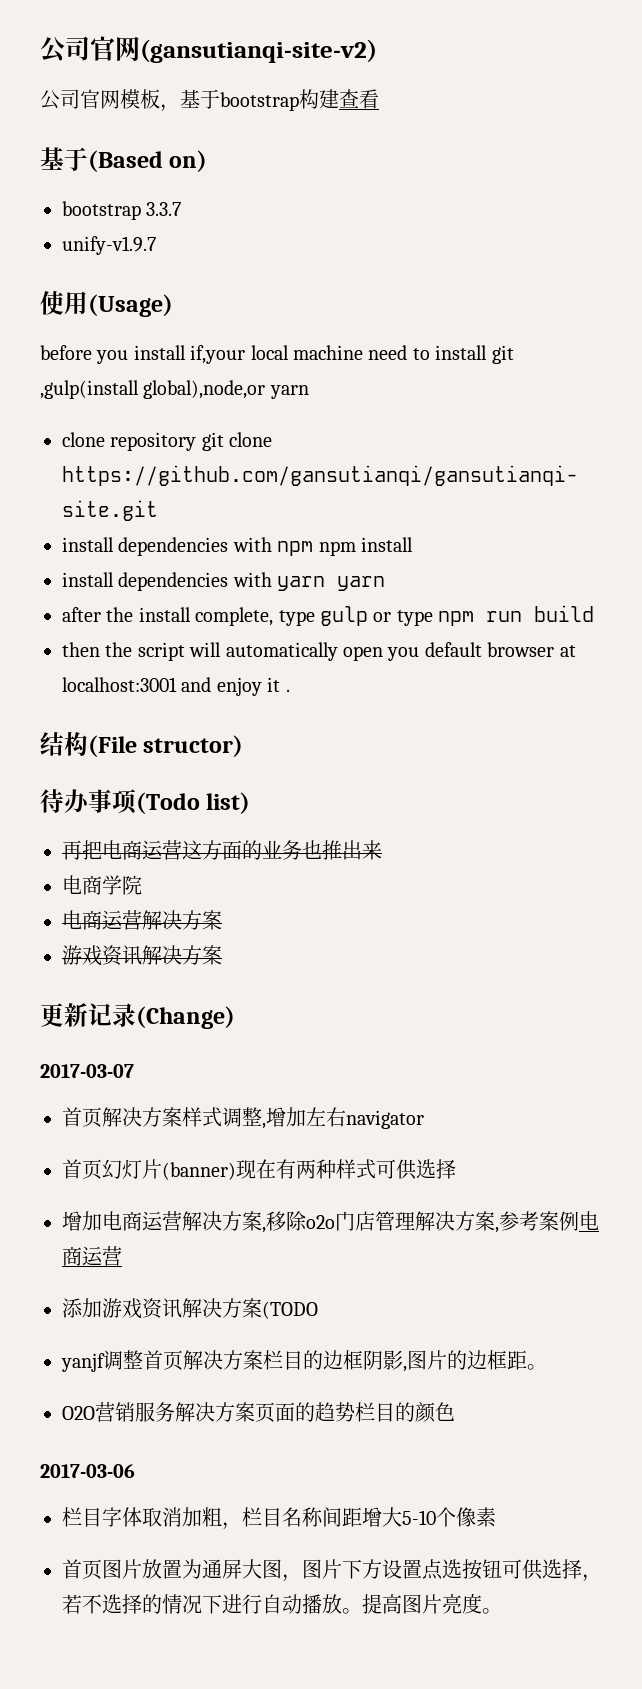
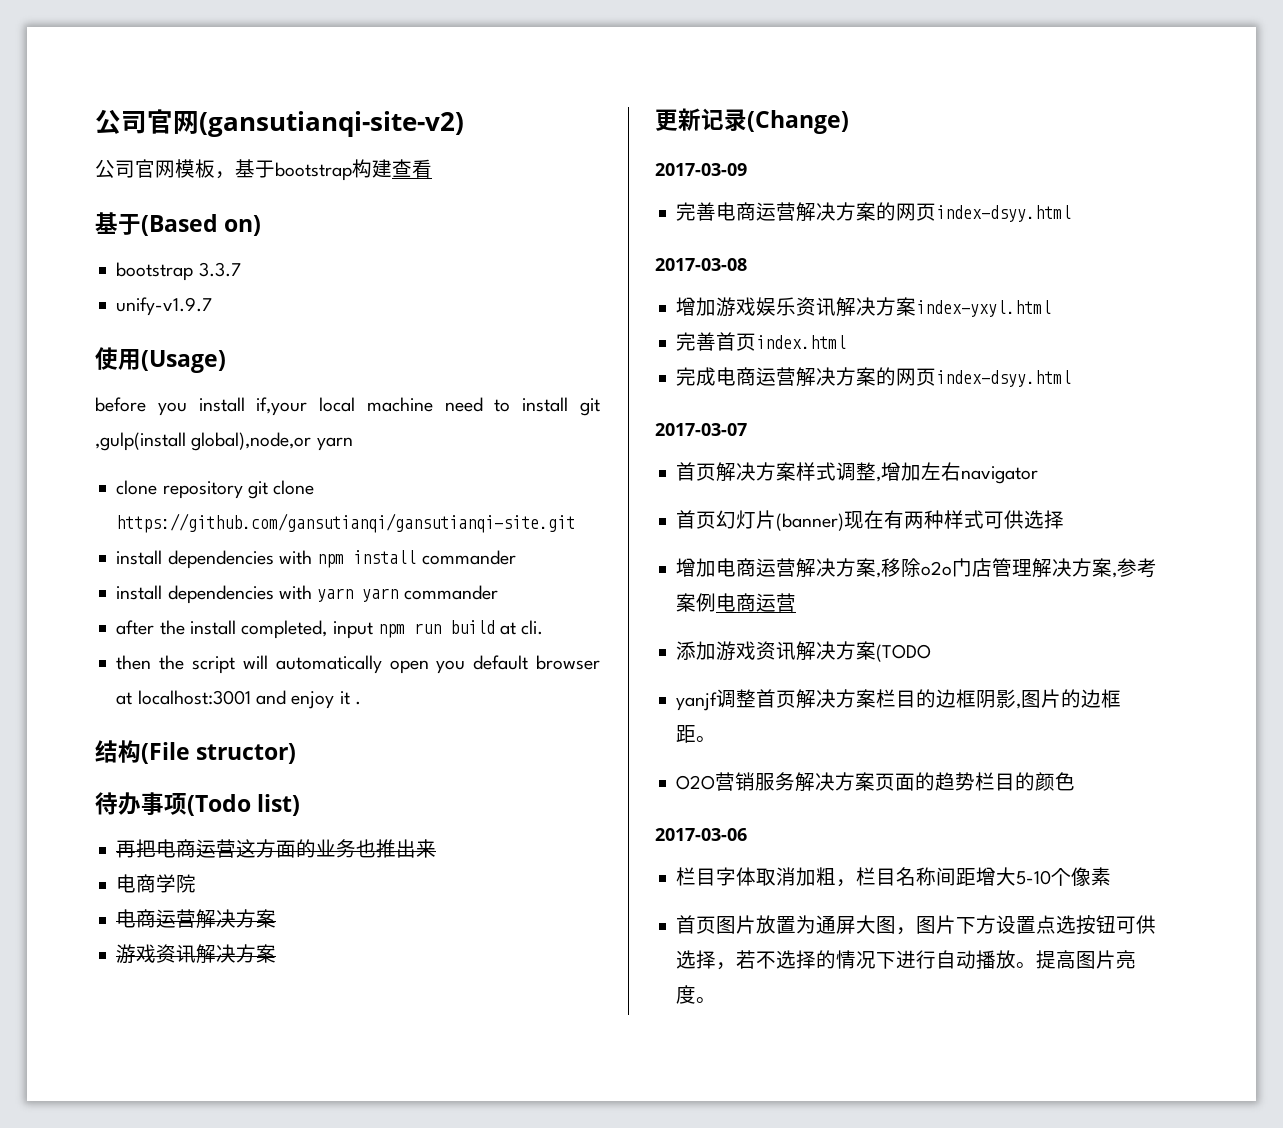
[318,537,413,556] npm install -> [353,550,516,565] install commander
(386, 583) none -> [403,585,498,600] commander
[195,606,433,626] complete, type gulp or type -> [241,620,373,639] completed, input
(595, 613) none -> [500,620,544,635] at cli.
(235, 1017) none -> [655,163,747,176] [676,202,1072,222] [655,258,747,271] [676,297,1052,317] [676,332,847,351] [676,367,1072,387] // 2017-03-09 // 完善电商运营解决方案的网页index-dsyy.html // 2017-03-08 // 增加游戏娱乐资讯解决方案index-yxyl.html // 完善首页index.html // 完成电商运营解决方案的网页index-dsyy.html

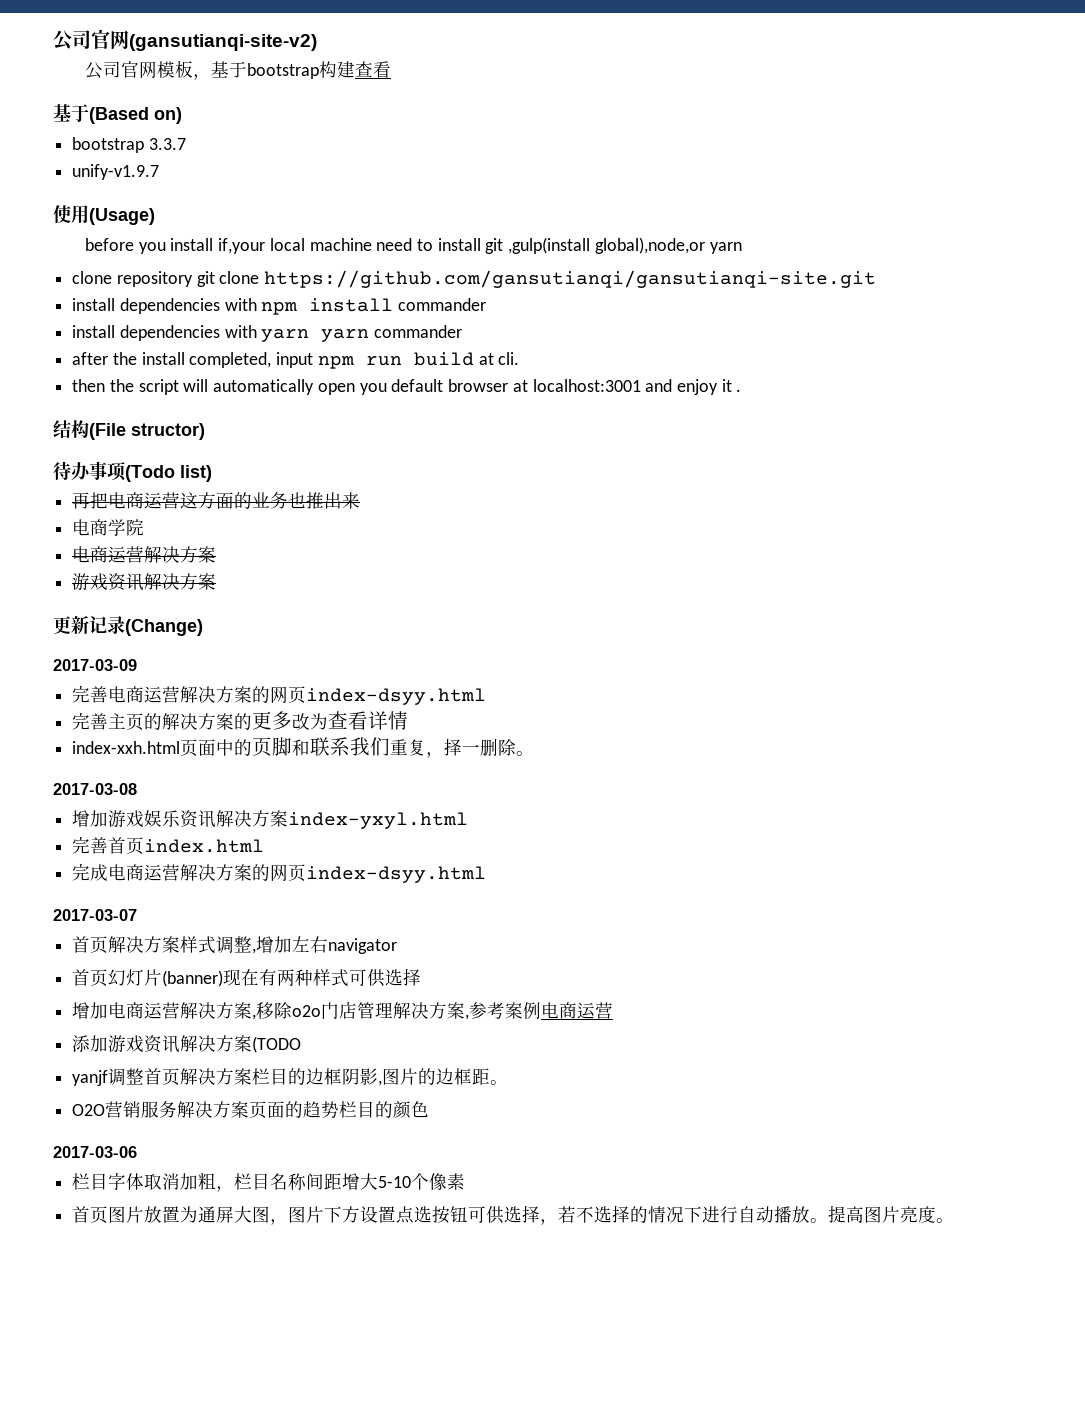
(1072, 213) none -> [72,711,409,731] [72,737,535,758] // 完善主页的解决方案的更多改为查看详情 // index-xxh.html页面中的页脚和联系我们重复，择一删除。

